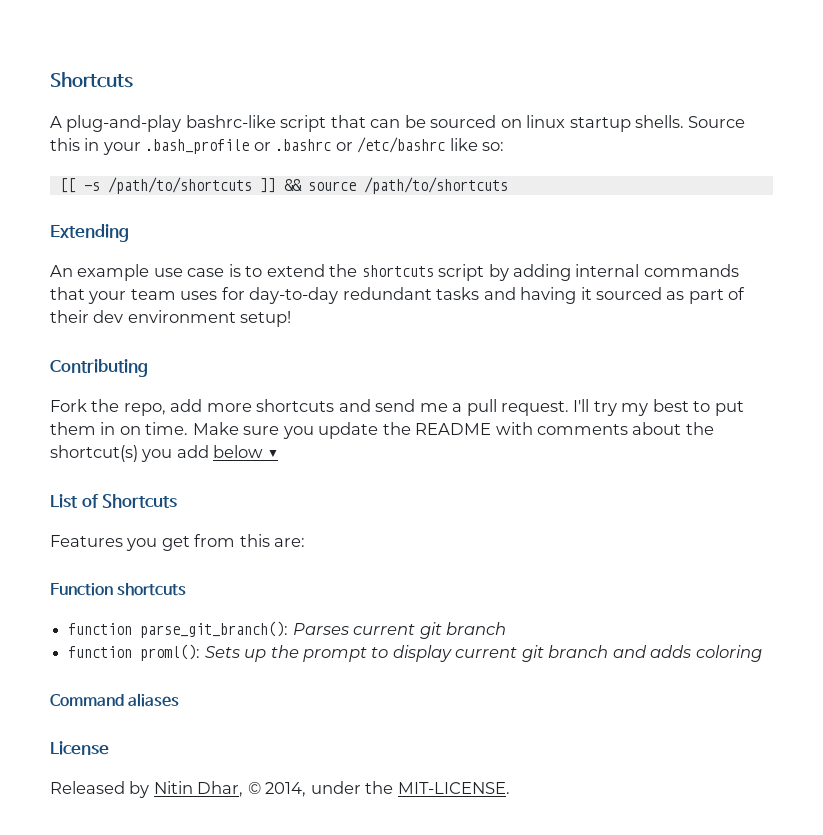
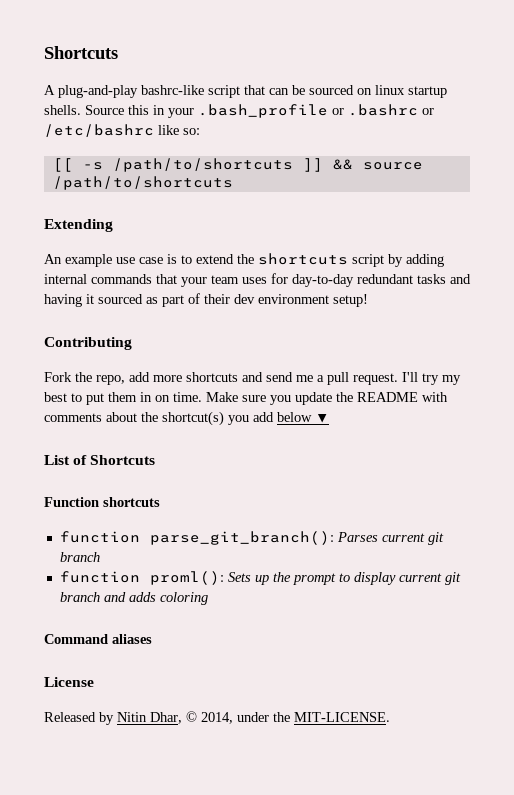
[50,534,306,551] // Features you get from this are: -> (156, 460) none

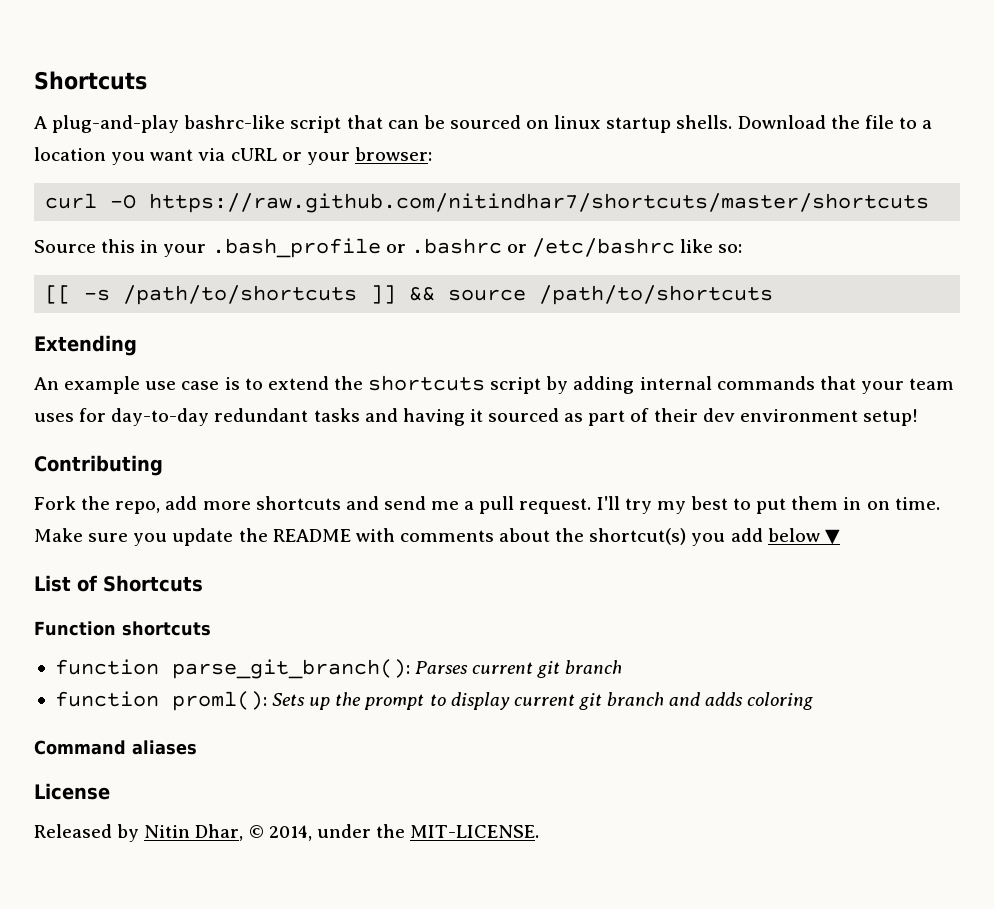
(81, 110) none -> [737,115,933,129] [34,147,432,165] [45,193,930,213] Download the file to a location you want via cURL or your browser: // curl -O https://raw.github.com/nitindhar7/shortcuts/master/shortcuts //

